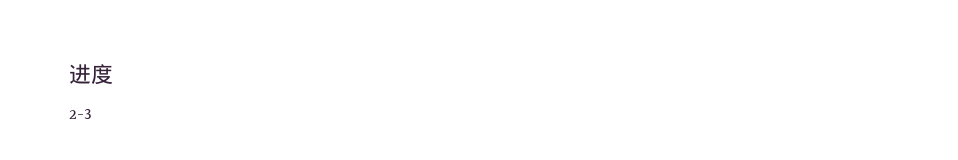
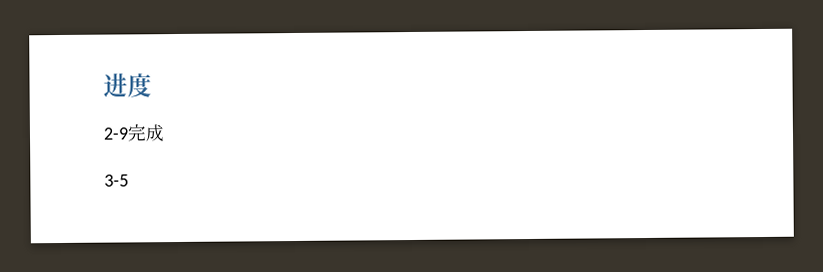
[69,109,92,119] 2-3 -> [103,123,165,142] [104,174,129,187] 2-9完成 // 3-5

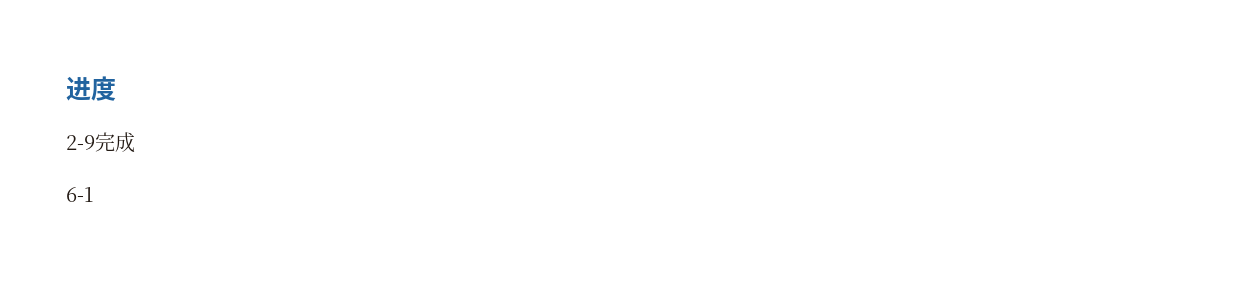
[104,174,129,187] 3-5 -> [66,187,93,202] 6-1

